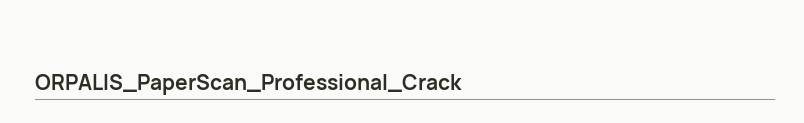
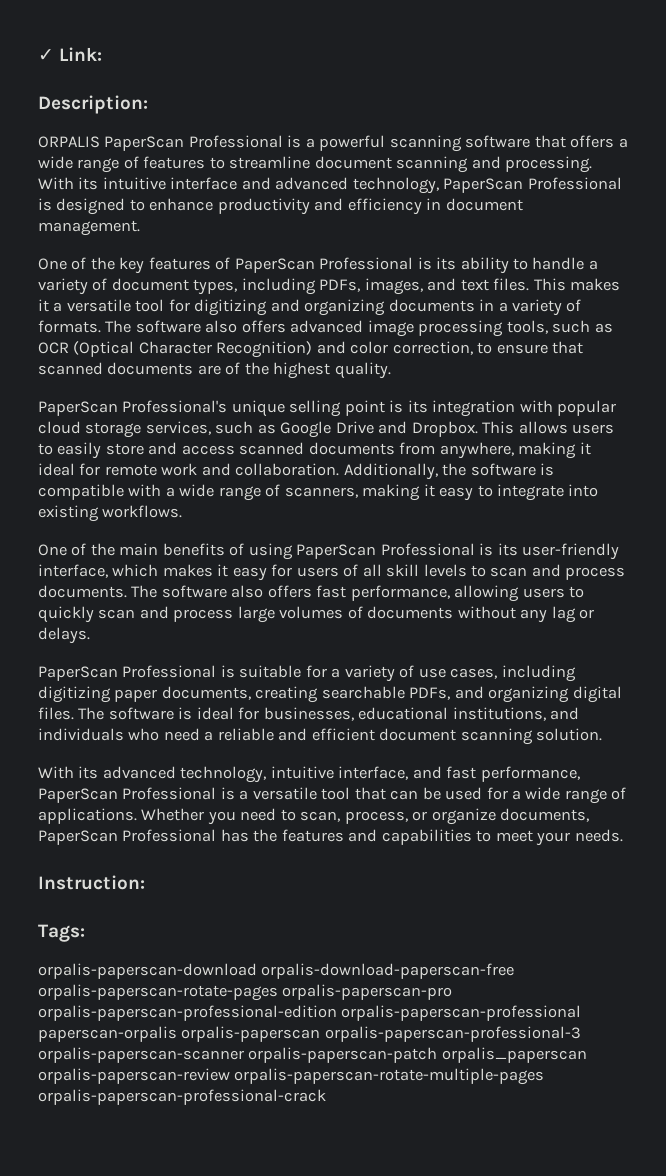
[35,74,462,95] ORPALIS_PaperScan_Professional_Crack -> [38,47,103,61] [38,95,148,114] [38,135,628,152] [38,156,593,173] [38,177,622,194] [38,198,523,215] [38,220,140,236] [38,257,598,274] [38,278,621,295] [38,299,582,316] [38,320,613,337] [38,341,584,358] [38,362,391,379] [38,400,617,417] [38,421,615,438] [38,442,591,459] [38,463,555,480] [38,484,599,501] [38,505,183,522] [38,543,620,560] [38,564,626,581] [38,585,585,602] [38,606,595,623] [38,627,90,644] [38,665,576,682] [38,686,622,703] [38,707,580,721] [38,728,603,745] [38,766,580,783] [38,787,627,804] [38,808,590,825] [38,829,623,846] [38,875,145,890] [38,924,85,942] [38,963,515,979] [38,984,453,1001] [38,1005,582,1021] [38,1026,581,1042] [38,1047,587,1063] [38,1068,545,1085] [38,1089,326,1105] ✓ Link: // Description: // ORPALIS PaperScan Professional is a powerful scanning software that offers a wide range of features to streamline document scanning and processing. With its intuitive interface and advanced technology, PaperScan Professional is designed to enhance productivity and efficiency in document management. // One of the key features of PaperScan Professional is its ability to handle a variety of document types, including PDFs, images, and text files. This makes it a versatile tool for digitizing and organizing documents in a variety of formats. The software also offers advanced image processing tools, such as OCR (Optical Character Recognition) and color correction, to ensure that scanned documents are of the highest quality. // PaperScan Professional's unique selling point is its integration with popular cloud storage services, such as Google Drive and Dropbox. This allows users to easily store and access scanned documents from anywhere, making it ideal for remote work and collaboration. Additionally, the software is compatible with a wide range of scanners, making it easy to integrate into existing workflows. // One of the main benefits of using PaperScan Professional is its user-friendly interface, which makes it easy for users of all skill levels to scan and process documents. The software also offers fast performance, allowing users to quickly scan and process large volumes of documents without any lag or delays. // PaperScan Professional is suitable for a variety of use cases, including digitizing paper documents, creating searchable PDFs, and organizing digital files. The software is ideal for businesses, educational institutions, and individuals who need a reliable and efficient document scanning solution. // With its advanced technology, intuitive interface, and fast performance, PaperScan Professional is a versatile tool that can be used for a wide range of applications. Whether you need to scan, process, or organize documents, PaperScan Professional has the features and capabilities to meet your needs. // Instruction: // Tags: // orpalis-paperscan-download orpalis-download-paperscan-free orpalis-paperscan-rotate-pages orpalis-paperscan-pro orpalis-paperscan-professional-edition orpalis-paperscan-professional paperscan-orpalis orpalis-paperscan orpalis-paperscan-professional-3 orpalis-paperscan-scanner orpalis-paperscan-patch orpalis_paperscan orpalis-paperscan-review orpalis-paperscan-rotate-multiple-pages orpalis-paperscan-professional-crack

